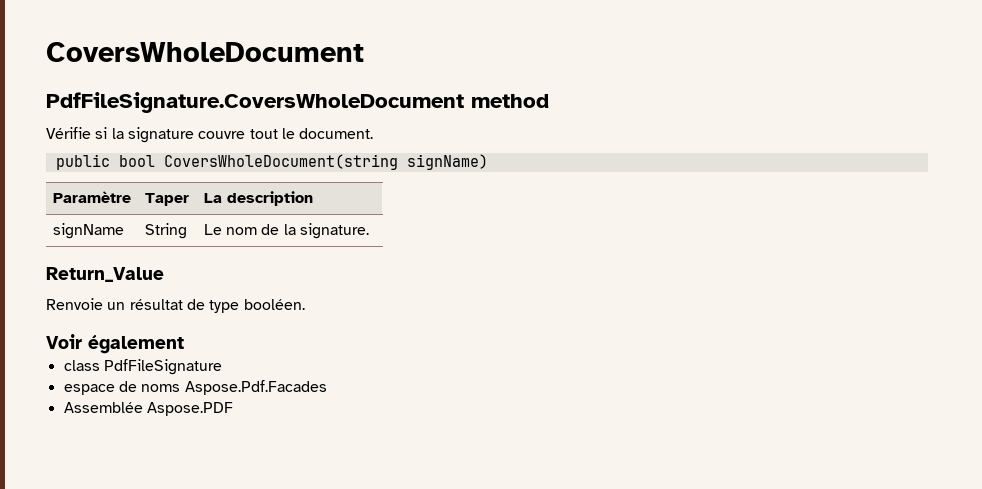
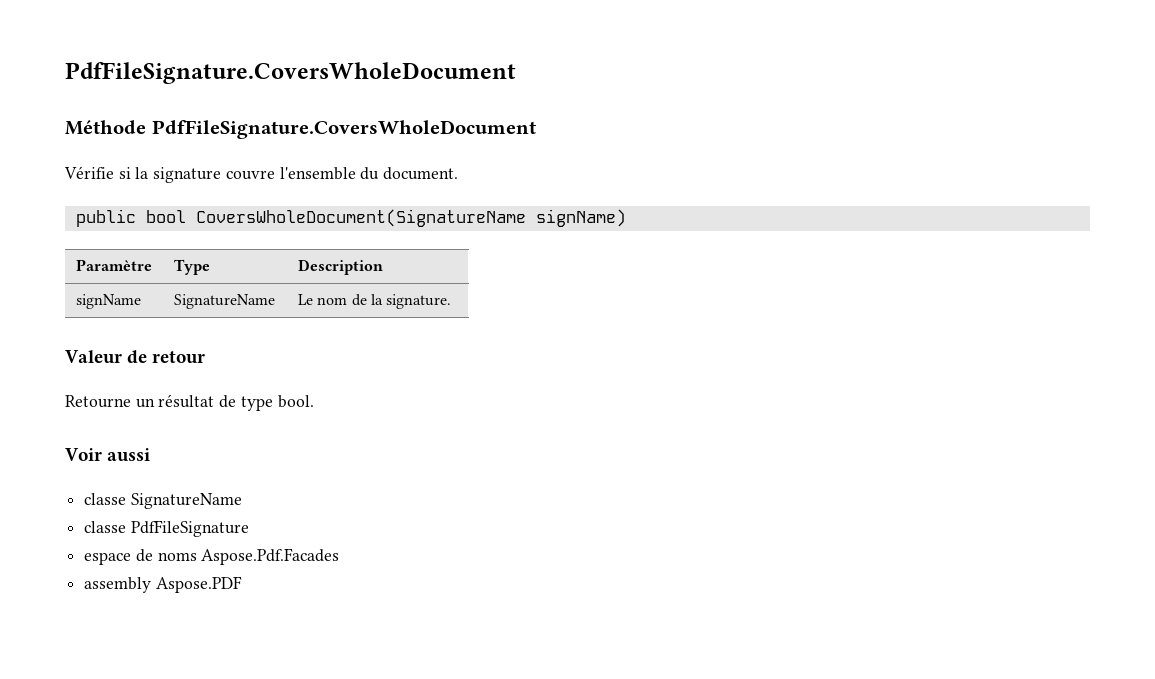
[46,42,364,62] [46,92,549,113] CoversWholeDocument // PdfFileSignature.CoversWholeDocument method -> [65,62,516,84] [65,120,536,139] PdfFileSignature.CoversWholeDocument // Méthode PdfFileSignature.CoversWholeDocument
[249,128,295,139] tout le -> [279,167,380,180] l'ensemble du
[163,154,398,170] CoversWholeDocument(string -> [195,209,526,227] CoversWholeDocument(SignatureName
[144,193,189,206] [203,191,313,206] Taper | La description -> [173,259,210,275] [297,259,383,275] Type | Description
[144,223,187,239] String -> [173,294,275,309] SignatureName
[46,267,164,282] [46,298,103,310] Return_Value // Renvoie -> [65,350,206,364] [65,395,131,408] Valeur de retour // Retourne
[243,299,305,310] booléen. -> [277,395,314,408] bool.
[88,335,184,354] [63,360,100,371] également // class -> [107,448,151,462] [84,493,242,509] [84,521,127,533] aussi // classe SignatureName // classe
[63,402,143,413] Assemblée -> [84,577,152,593] assembly

